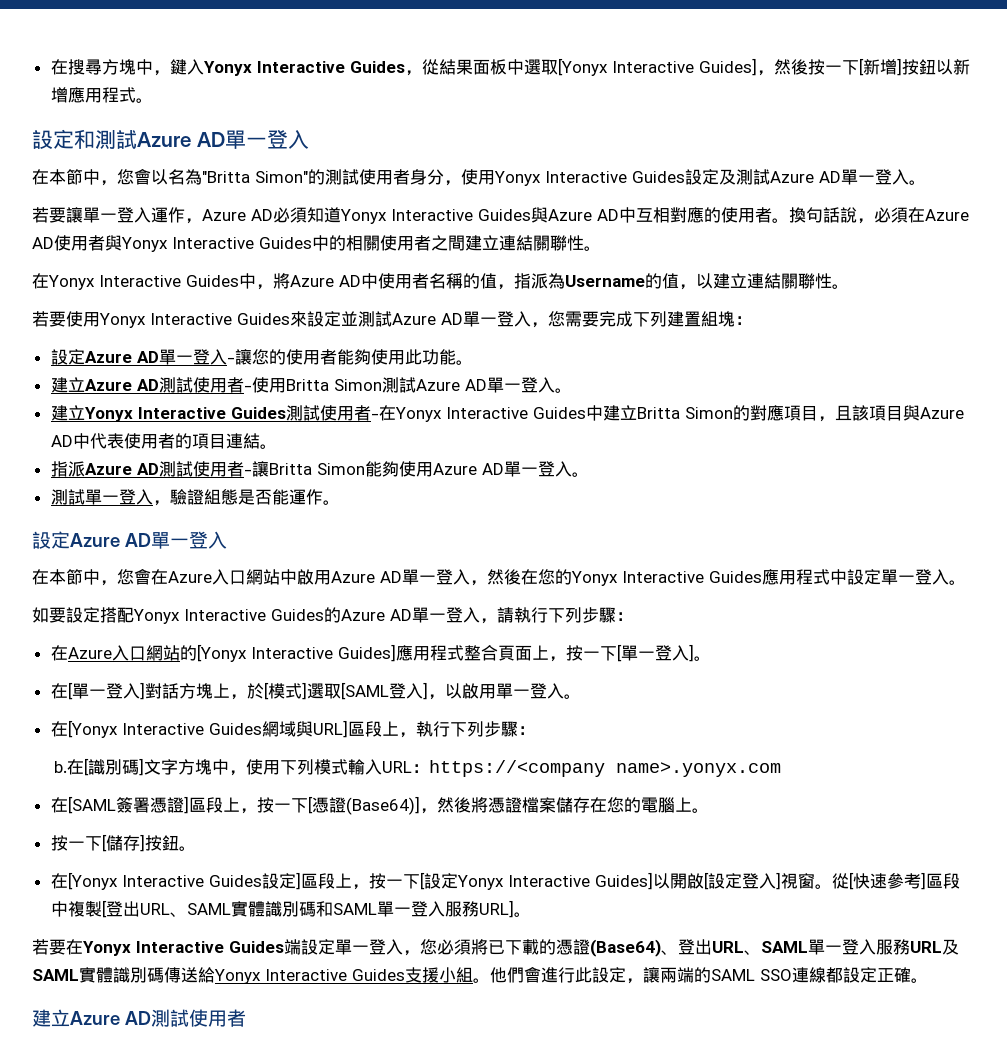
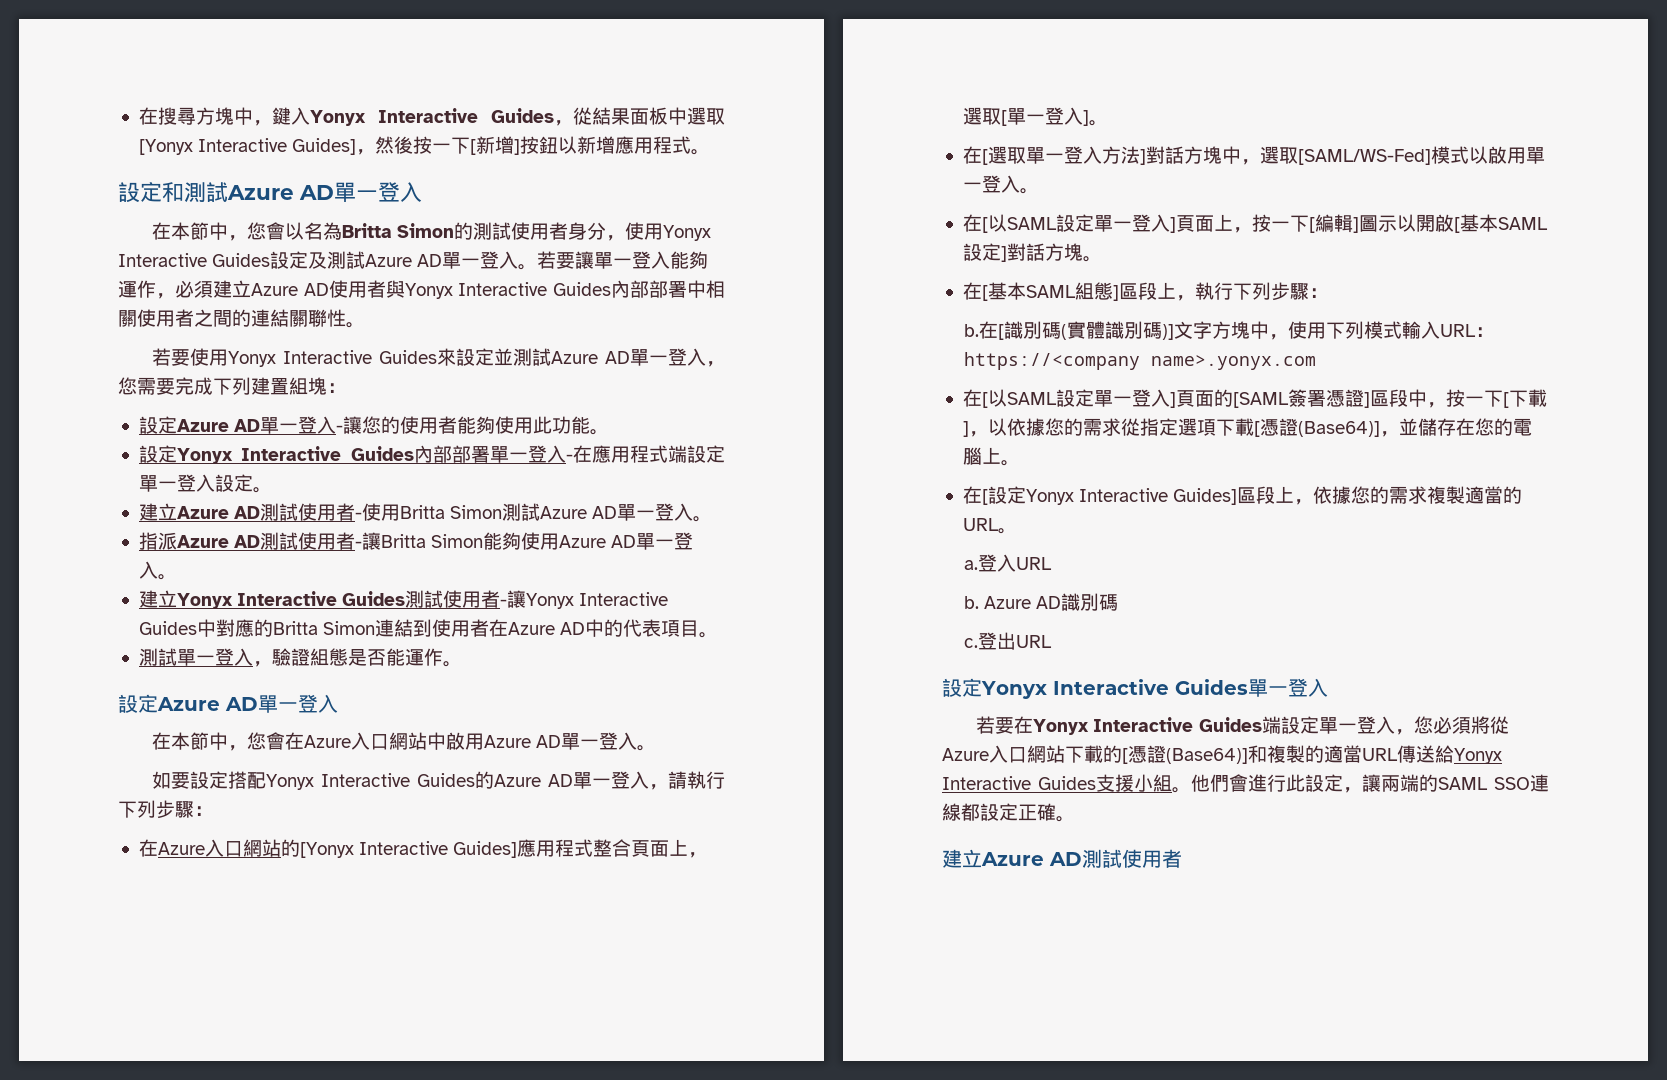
[202,171,308,183] "Britta Simon" -> [342,223,455,238] Britta Simon
(926, 182) // -> (538, 267) none
[151,207,925,224] 運作，Azure AD必須知道Yonyx Interactive Guides與Azure AD中互相對應的使用者。換句話說，必須在 -> [670,251,709,269] [118,280,251,299] 能夠運作，必須建立
[312,235,346,251] 中的 -> [611,280,706,298] 內部部署中
[465,235,601,251] [32,273,747,290] 建立連結關聯性。 // 在Yonyx Interactive Guides中，將Azure AD中使用者名稱的值，指派為Username的值，以建立 -> [232,309,251,327] 的
(473, 362) none -> [138,445,725,464] [138,474,272,493] // 設定Yonyx Interactive Guides內部部署單一登入-在應用程式端設定單一登入設定。
[50,405,964,422] [50,433,277,449] // 建立Yonyx Interactive Guides測試使用者-在Yonyx Interactive Guides中建立Britta Simon的對應項目，且該項目與Azure AD中代表使用者的項目連結。 -> (713, 519) none
(589, 474) none -> [138,590,669,609] [138,619,719,638] // 建立Yonyx Interactive Guides測試使用者-讓Yonyx Interactive Guides中對應的Britta Simon連結到使用者在Azure AD中的代表項目。
[470,569,949,586] ，然後在您的Yonyx Interactive Guides應用程式中設定單一登入 -> (638, 741) none
[565,645,617,661] 按一下 -> [962,107,1001,125] 選取
[71,682,445,700] 單一登入]對話方塊上，於[模式]選取[SAML登入]， -> [987,146,1469,165] 選取單一登入方法]對話方塊中，選取[SAML/WS-Fed]模式
[67,720,348,738] [Yonyx Interactive Guides網域與URL] -> [981,214,1548,233] [962,243,1102,262] [962,282,1119,301] [以SAML設定單一登入]頁面上，按一下[編輯]圖示以開啟[基本SAML設定]對話方塊。 // 在[基本SAML組態]
[138,758,144,776] ] -> [1060,321,1174,340] (實體識別碼)]
(68, 805) none -> [981,389,1233,408] [以SAML設定單一登入]頁面的
[222,796,556,815] 上，按一下[憑證(Base64)]，然後將憑證檔案 -> [1407,389,1547,408] [962,418,1418,437] 中，按一下[下載]，以依據您的需求從指定選項下載[憑證(Base64)]，並
[50,834,196,852] [50,872,420,890] 按一下[儲存]按鈕。 // 在[Yonyx Interactive Guides設定]區段上，按一下 -> [962,486,982,504] 在
[652,872,960,890] [50,900,531,918] 以開啟[設定登入]視窗。從[快速參考]區段中複製[登出URL、SAML實體識別碼和SAML單一登入服務URL]。 -> [1237,486,1523,505] [962,518,1017,534] [963,554,1052,572] [963,593,1118,611] [963,632,1052,650] [942,678,1328,699] 區段上，依據您的需求複製適當的URL。 // a.登入URL // b. Azure AD識別碼 // c.登出URL // 設定Yonyx Interactive Guides單一登入
[488,939,959,957] [32,967,164,983] 已下載的憑證(Base64)、登出URL、SAML單一登入服務URL及SAML實體識別碼 -> [1489,716,1509,734] [942,745,1398,764] 從Azure入口網站下載的[憑證(Base64)]和複製的適當URL

